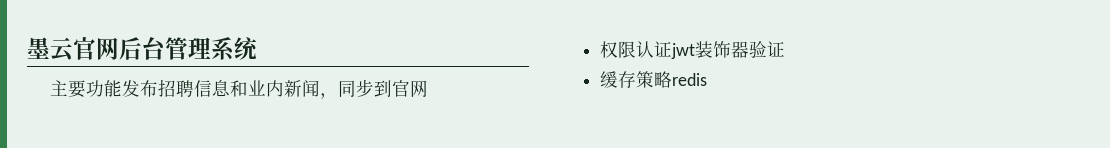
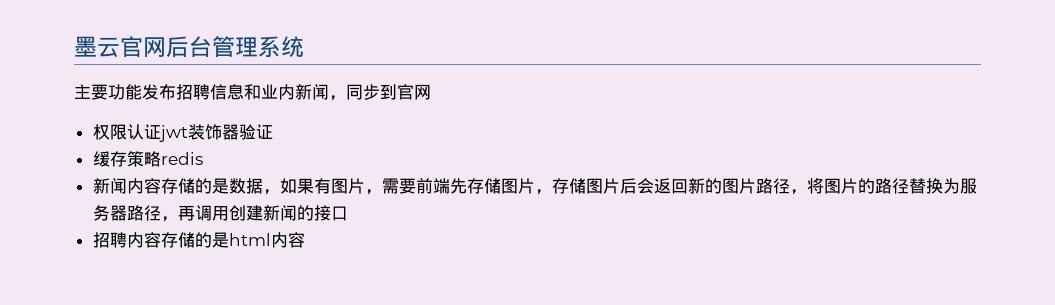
(708, 79) none -> [92,178,977,195] [92,205,348,222] [92,232,305,248] // 新闻内容存储的是数据，如果有图片，需要前端先存储图片，存储图片后会返回新的图片路径，将图片的路径替换为服务器路径，再调用创建新闻的接口 // 招聘内容存储的是html内容

